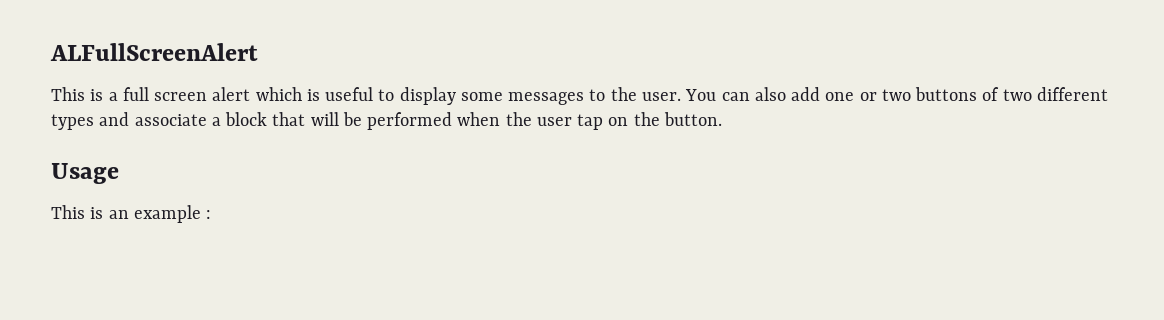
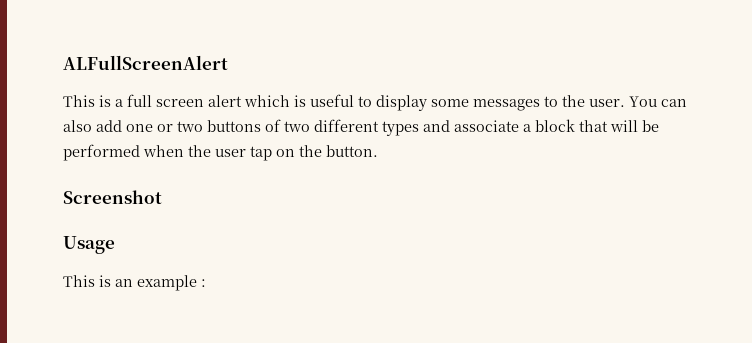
(722, 119) none -> [63,190,162,204] // Screenshot

